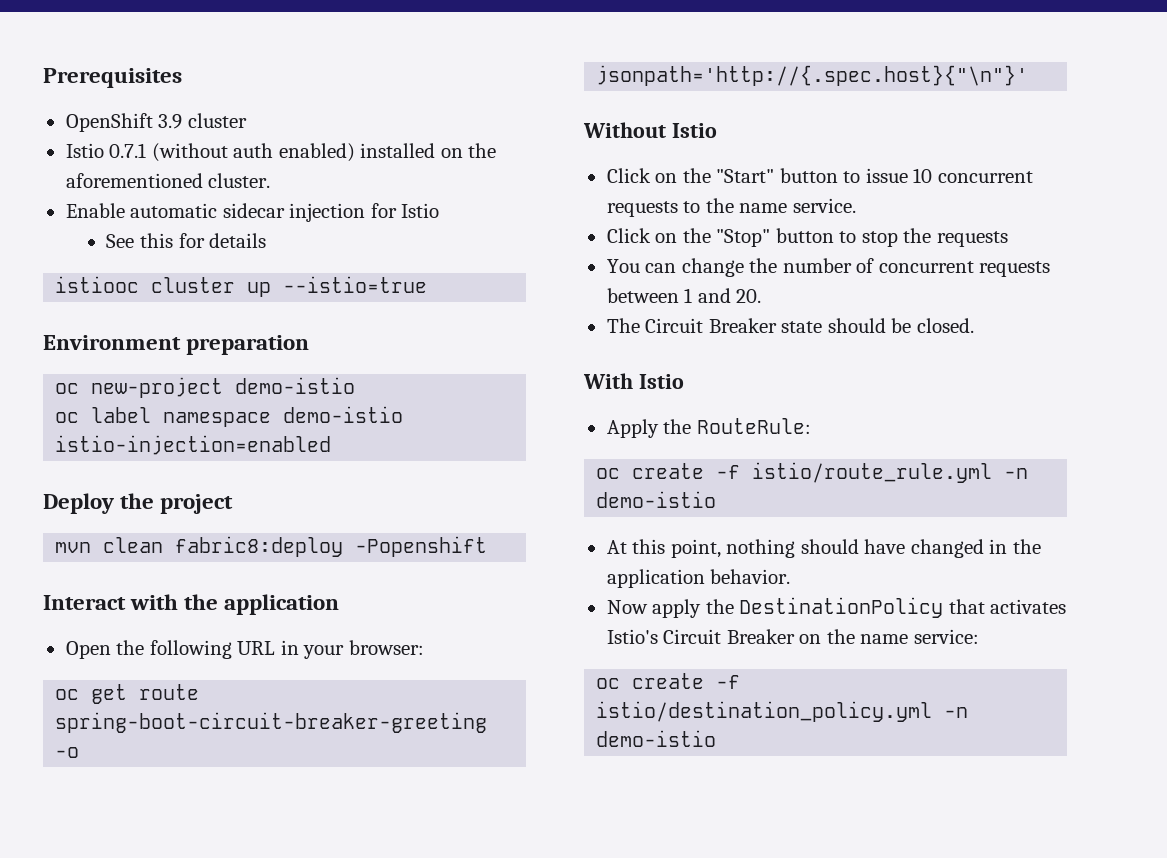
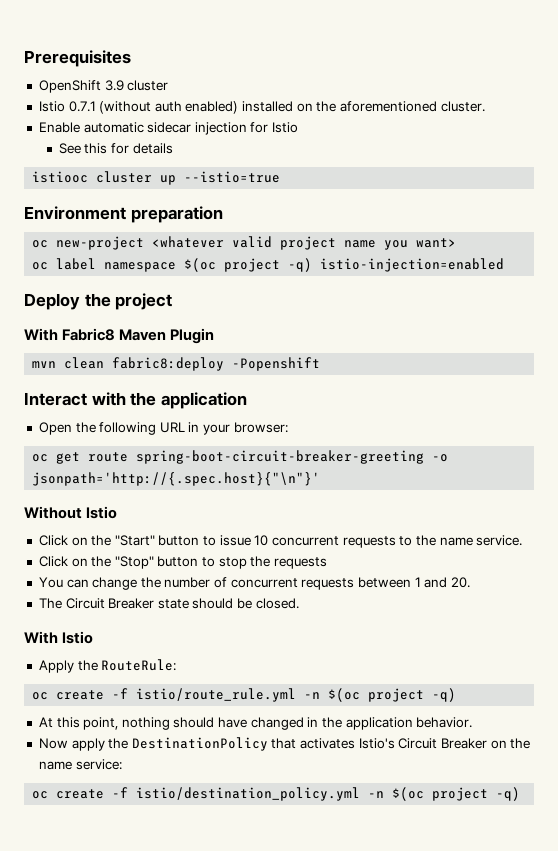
[235,377,356,394] demo-istio -> [152,236,457,250] <whatever valid project name you want>
[283,406,404,423] demo-istio -> [184,258,313,272] $(oc project -q)
(234, 504) none -> [24,328,215,344] // With Fabric8 Maven Plugin
[596,491,717,508] demo-istio -> [328,688,457,702] $(oc project -q)
[596,730,717,747] demo-istio -> [392,787,521,801] $(oc project -q)

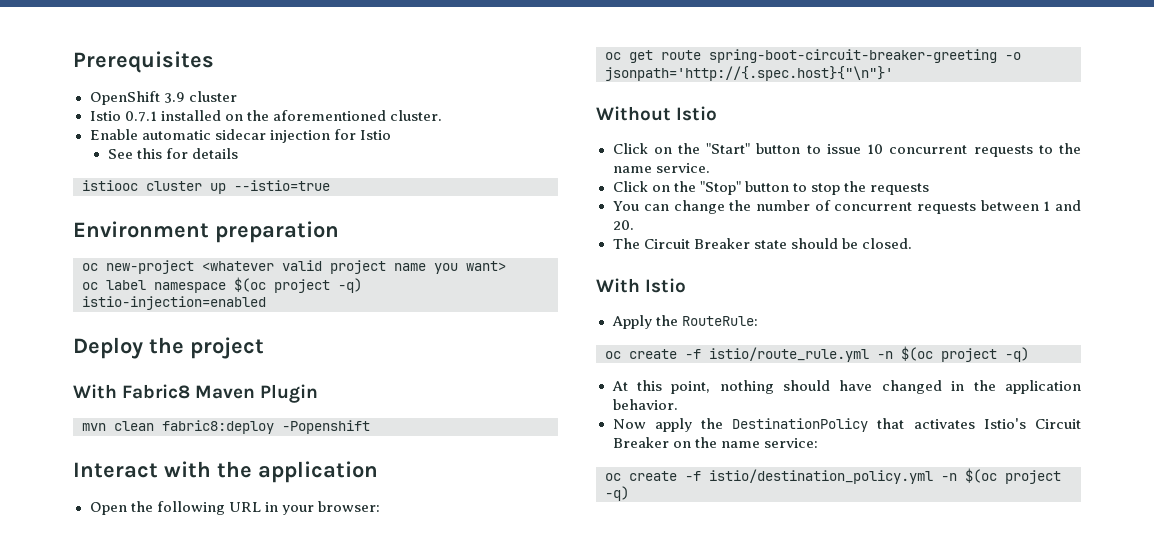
[99,101,239,114] (without auth enabled) -> (157, 116) none

